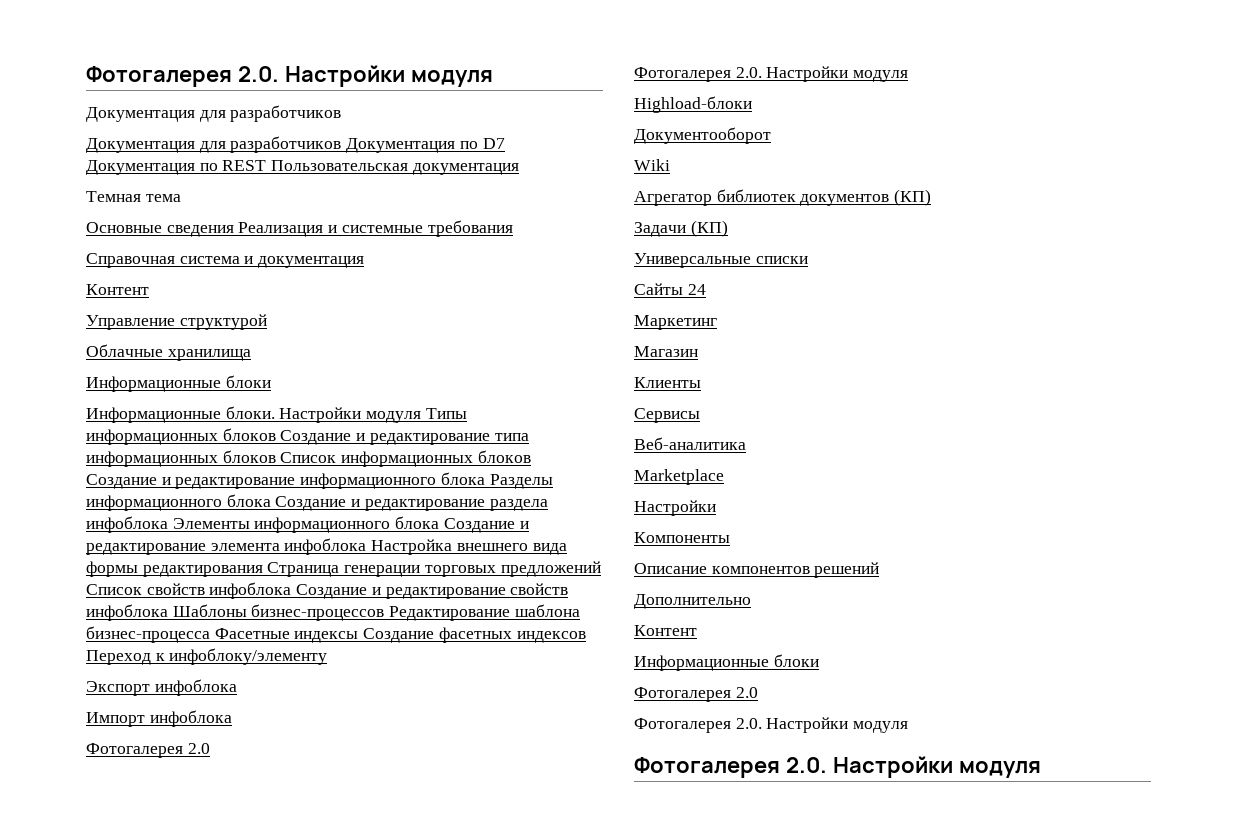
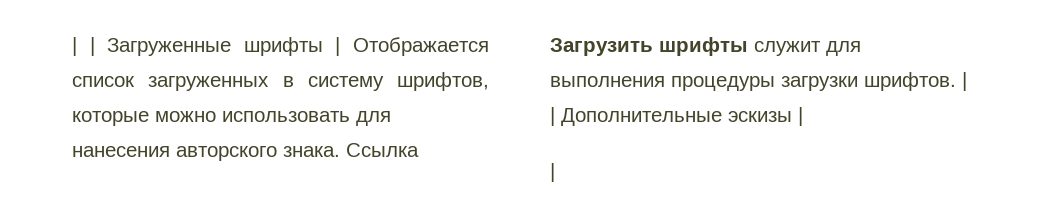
[86,65,493,87] [86,105,342,122] [86,136,505,153] [86,160,519,175] [86,191,181,202] [86,220,513,237] [86,253,365,268] [86,284,149,295] [86,314,267,330] [86,344,251,361] [86,375,271,392] [86,406,467,423] [86,428,529,445] [86,450,531,467] [86,472,553,489] [86,494,548,511] [86,516,529,533] [86,538,567,555] [86,561,601,577] [86,582,569,599] [86,604,580,621] [86,626,586,643] [86,648,328,665] [86,679,237,696] [86,710,232,727] [86,743,210,758] [634,66,909,82] [634,96,752,113] [634,127,771,144] [634,159,670,171] [634,189,932,206] [634,220,728,237] [634,253,808,268] [634,283,706,295] [634,315,717,330] [634,346,698,357] [634,377,701,388] [634,408,700,423] [634,437,746,450] [634,469,724,485] [634,500,716,516] [634,532,730,543] [634,562,880,578] [634,594,751,609] [634,625,697,636] [634,654,819,671] [634,687,758,702] [634,717,909,733] [634,756,1041,778] Фотогалерея 2.0. Настройки модуля // Документация для разработчиков // Документация для разработчиков Документация по D7 Документация по REST Пользовательская документация // Темная тема // Основные сведения Реализация и системные требования // Справочная система и документация // Контент // Управление структурой // Облачные хранилища // Информационные блоки // Информационные блоки. Настройки модуля Типы информационных блоков Создание и редактирование типа информационных блоков Список информационных блоков Создание и редактирование информационного блока Разделы информационного блока Создание и редактирование раздела инфоблока Элементы информационного блока Создание и редактирование элемента инфоблока Настройка внешнего вида формы редактирования Страница генерации торговых предложений Список свойств инфоблока Создание и редактирование свойств инфоблока Шаблоны бизнес-процессов Редактирование шаблона бизнес-процесса Фасетные индексы Создание фасетных индексов Переход к инфоблоку/элементу // Экспорт инфоблока // Импорт инфоблока // Фотогалерея 2.0 // Фотогалерея 2.0. Настройки модуля // Highload-блоки // Документооборот // Wiki // Агрегатор библиотек документов (КП) // Задачи (КП) // Универсальные списки // Сайты 24 // Маркетинг // Магазин // Клиенты // Сервисы // Веб-аналитика // Marketplace // Настройки // Компоненты // Описание компонентов решений // Дополнительно // Контент // Информационные блоки // Фотогалерея 2.0 // Фотогалерея 2.0. Настройки модуля // Фотогалерея 2.0. Настройки модуля -> [72,37,489,56] [72,72,489,91] [72,111,391,126] [72,143,419,161] [550,37,861,56] [550,72,967,91] [550,107,803,126] [550,163,555,182] | | Загруженные шрифты | Отображается список загруженных в систему шрифтов, которые можно использовать для нанесения авторского знака. Ссылка Загрузить шрифты служит для выполнения процедуры загрузки шрифтов. | | Дополнительные эскизы | // |

